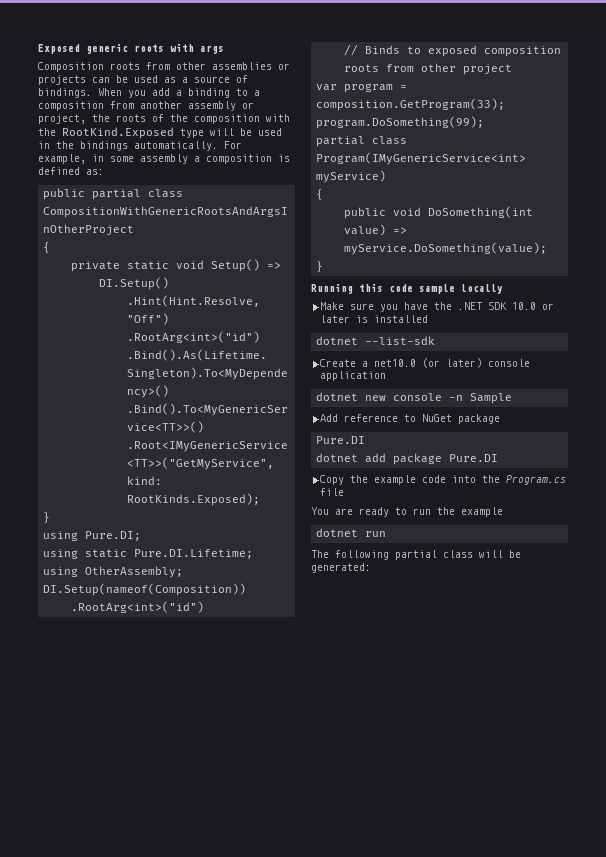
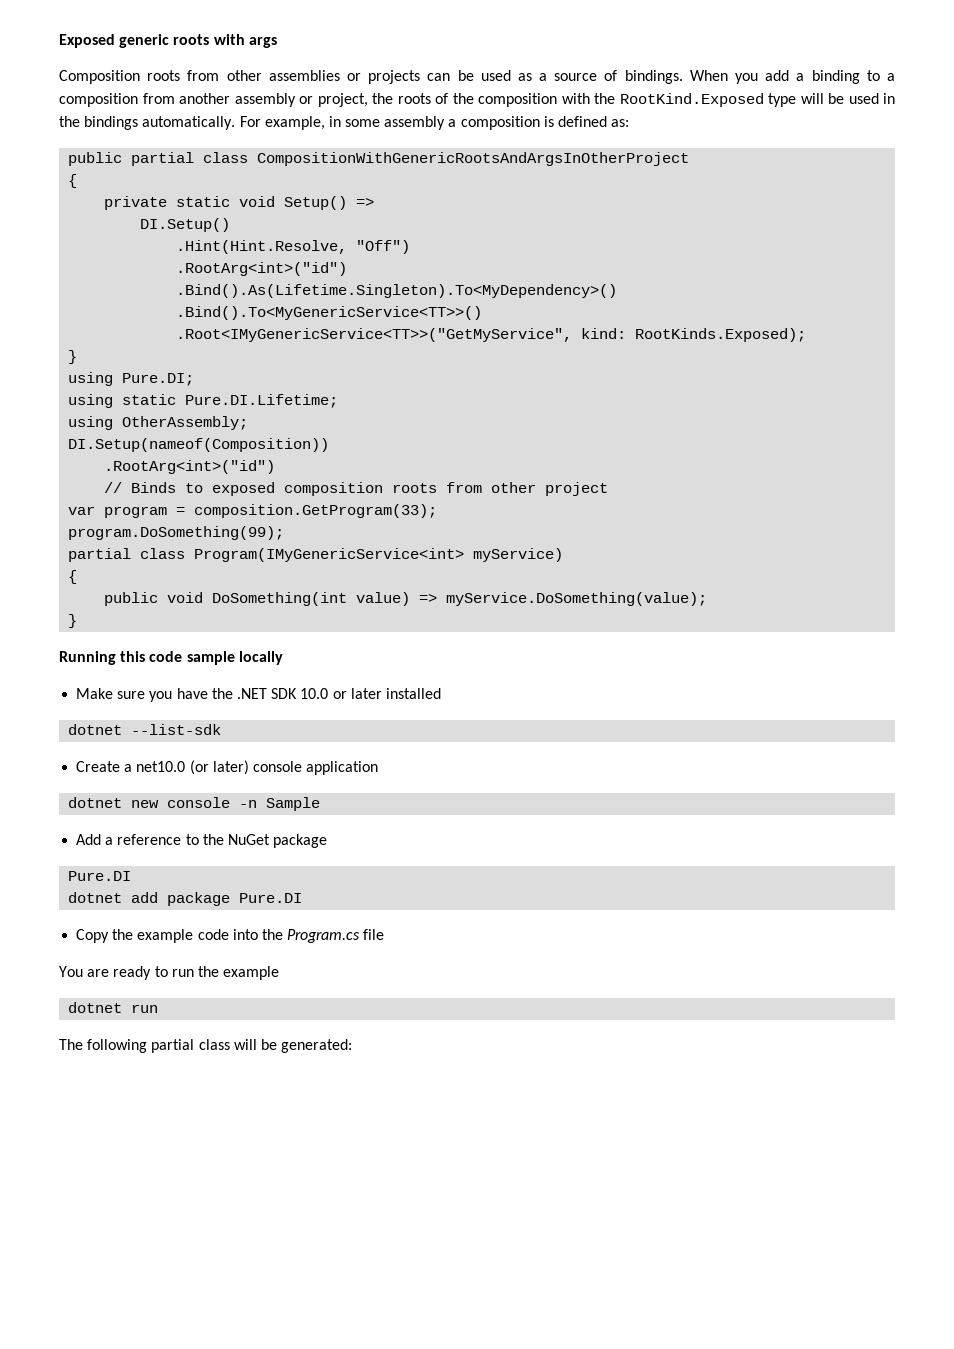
[356,315,369,323] is -> (382, 693) none
(339, 418) none -> [105,837,114,845] a
(417, 418) none -> [202,834,224,845] the

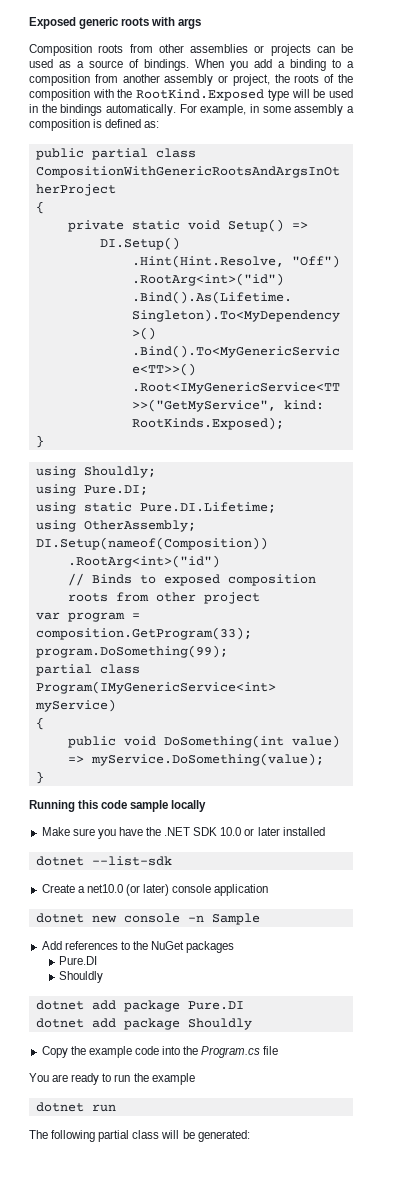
(78, 357) none -> [35,466,156,478] // using Shouldly;
[105,834,182,845] a reference -> [64,941,118,950] references
[273,834,328,848] package // -> [186,941,235,953] [58,956,97,965] [58,971,103,983] [35,1000,180,1012] packages // Pure.DI // Shouldly // dotnet add package
[239,893,303,903] Pure.DI -> [187,1018,252,1030] Shouldly

